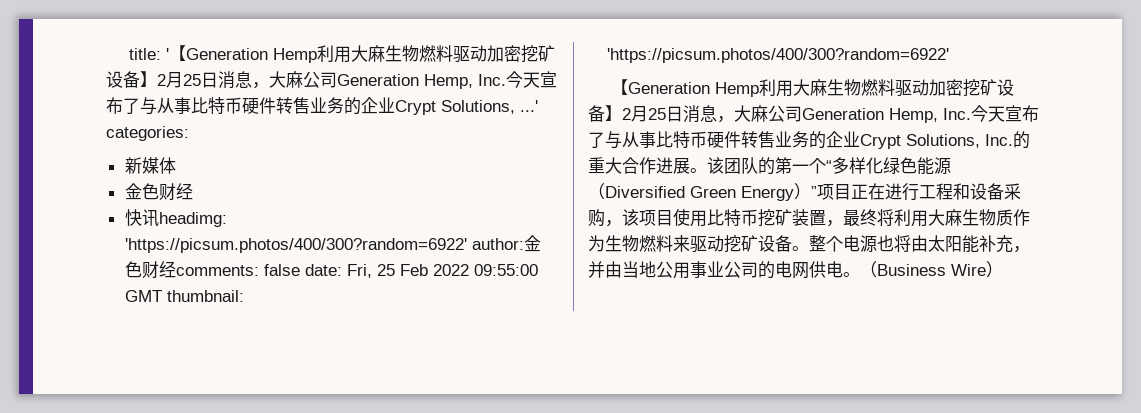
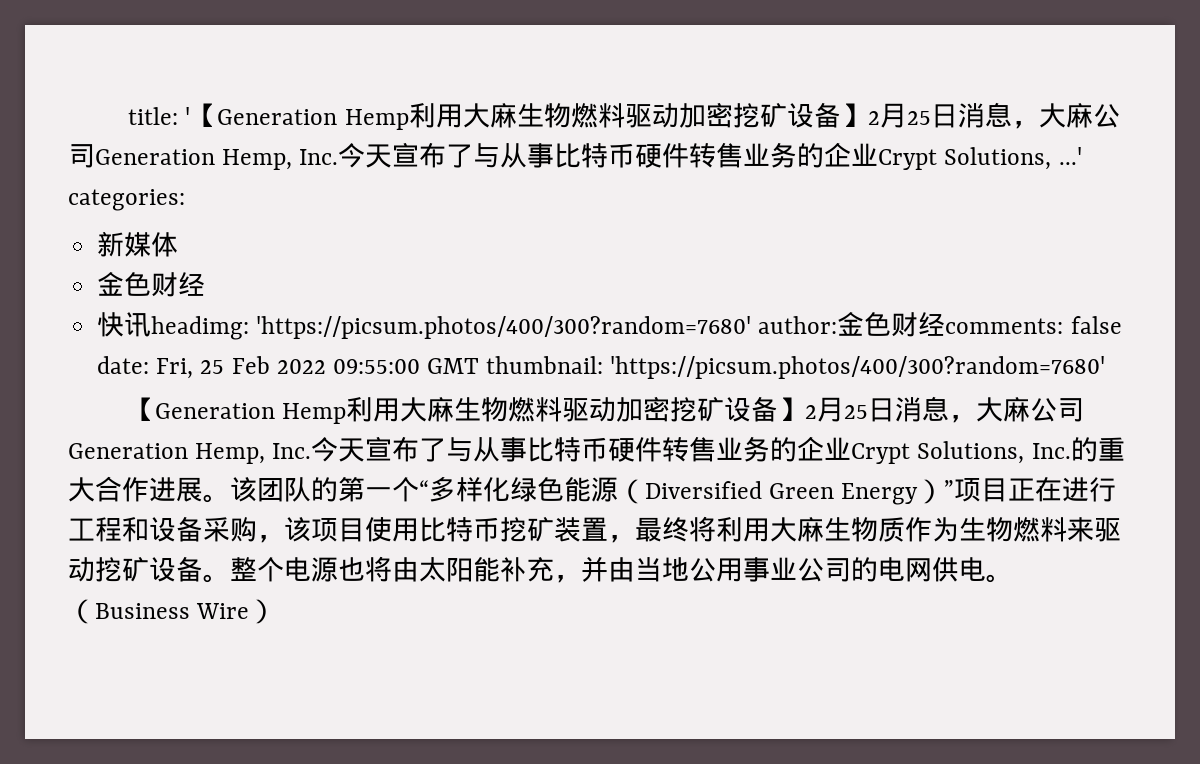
[124,238,467,253] 'https://picsum.photos/400/300?random=6922' -> [256,316,752,339] 'https://picsum.photos/400/300?random=7680'
[606,48,949,63] 'https://picsum.photos/400/300?random=6922' -> [610,356,1106,379] 'https://picsum.photos/400/300?random=7680'

